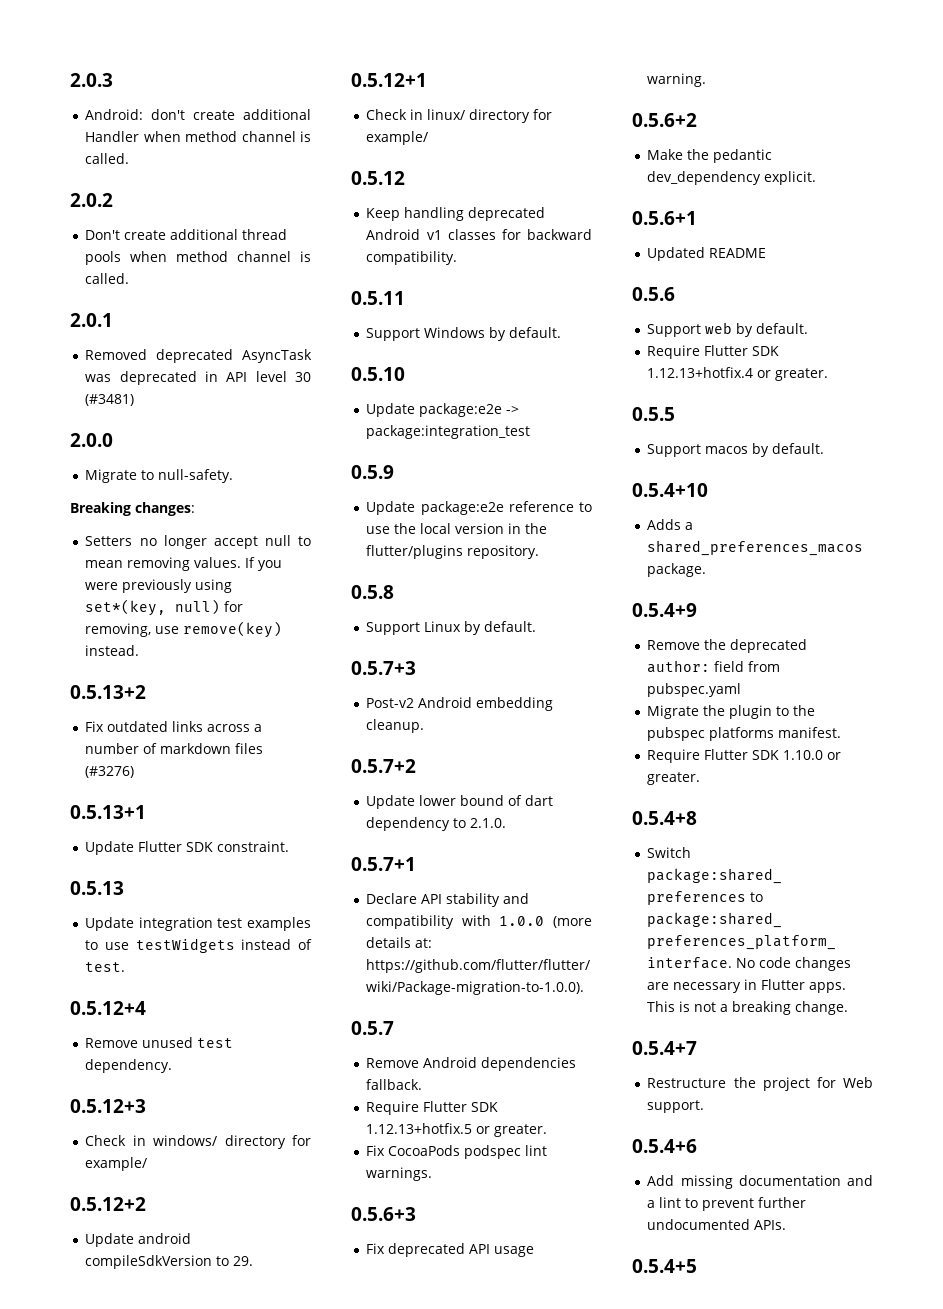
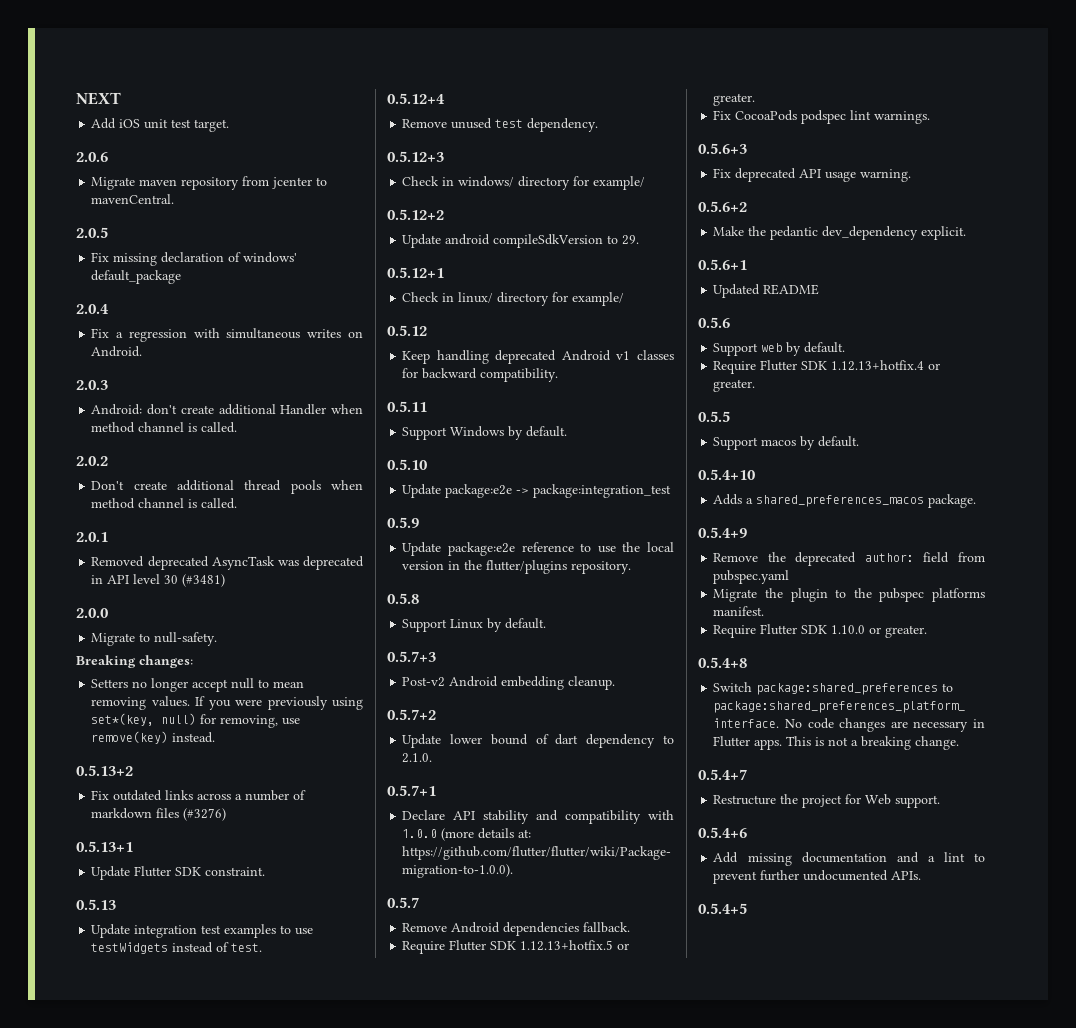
(70, 80) none -> [76,92,121,105] [91,118,230,132] [76,152,108,162] [91,176,328,190] [91,194,175,204] [76,227,108,238] [91,252,298,266] [91,270,182,284] [76,304,109,314] [91,328,363,342] [91,346,143,357] NEXT // Add iOS unit test target. // 2.0.6 // Migrate maven repository from jcenter to mavenCentral. // 2.0.5 // Fix missing declaration of windows' default_package // 2.0.4 // Fix a regression with simultaneous writes on Android. //

